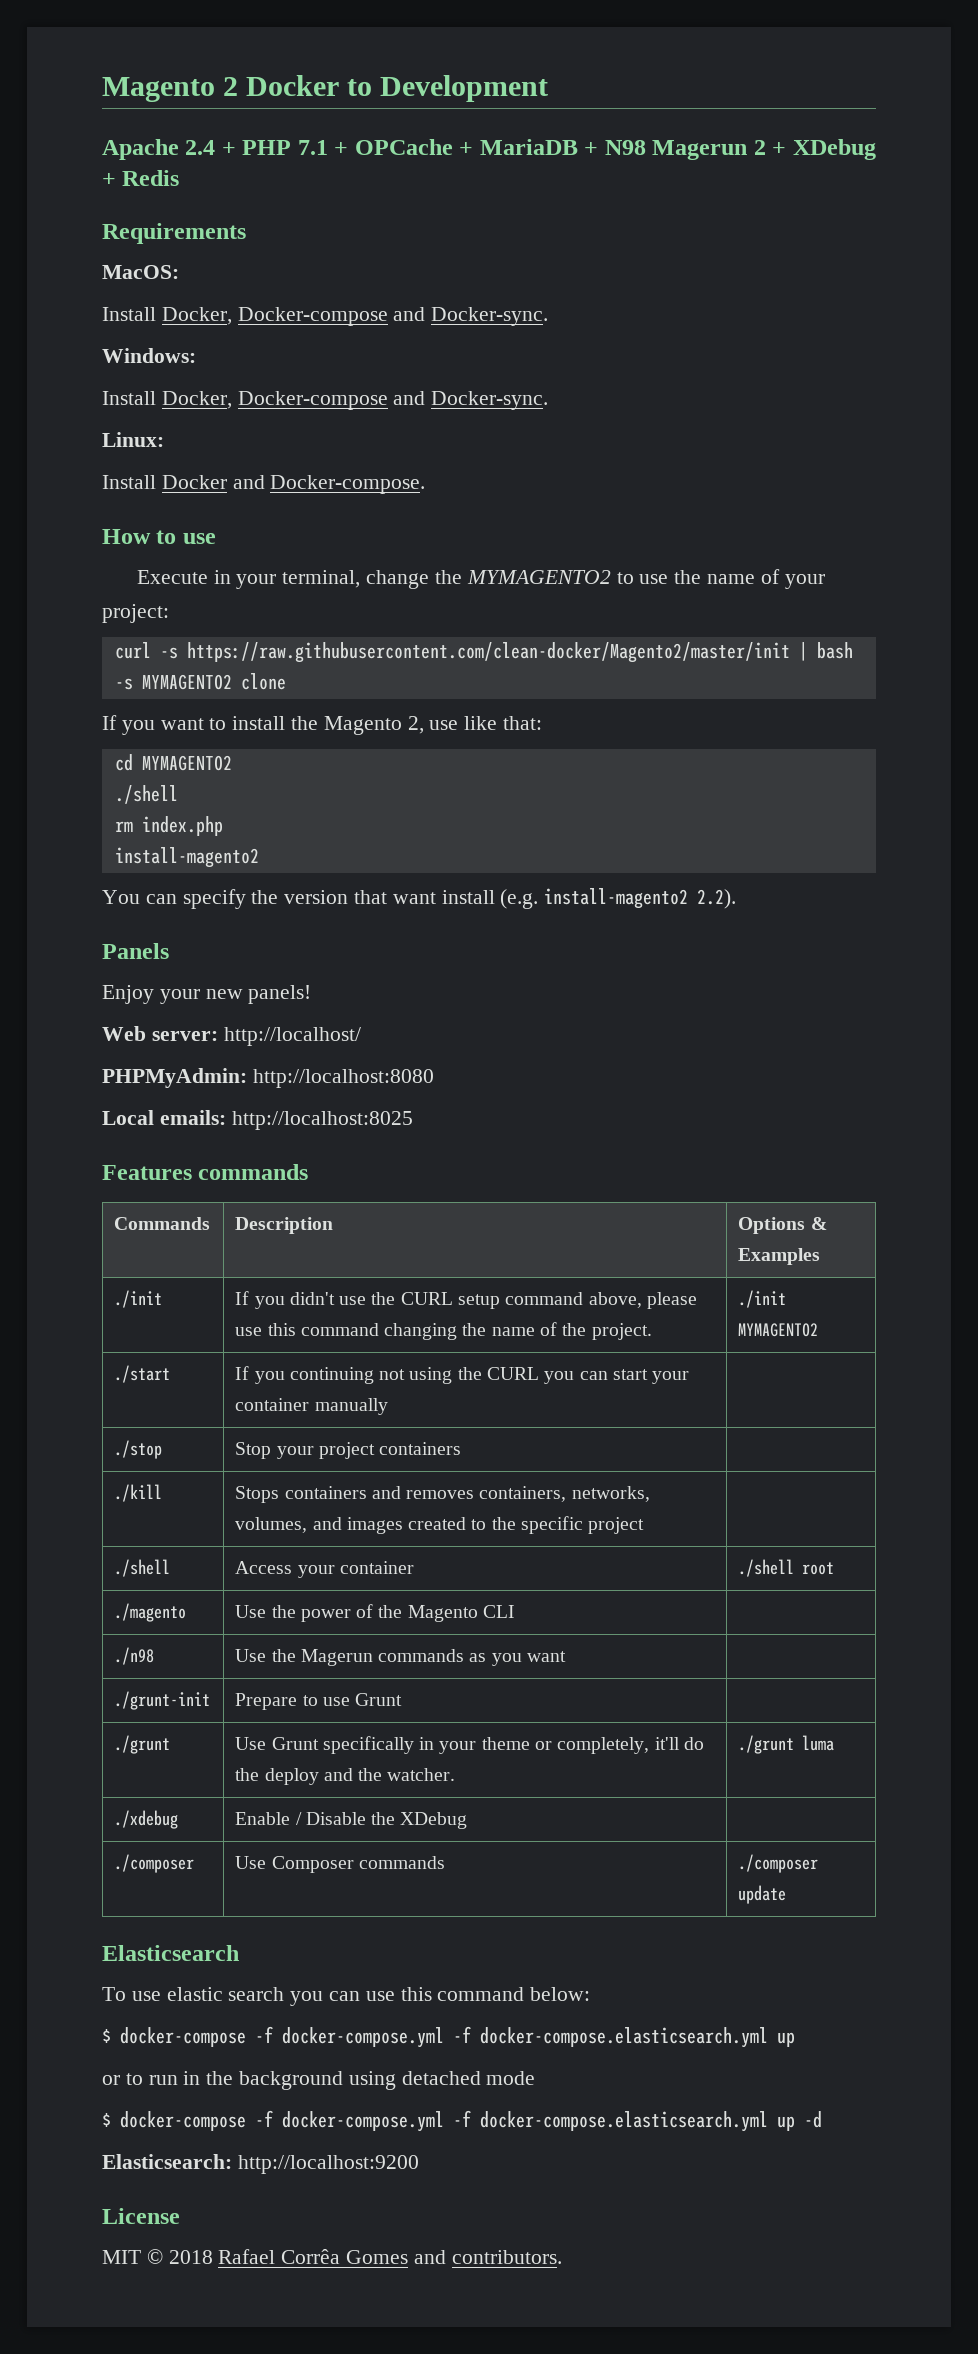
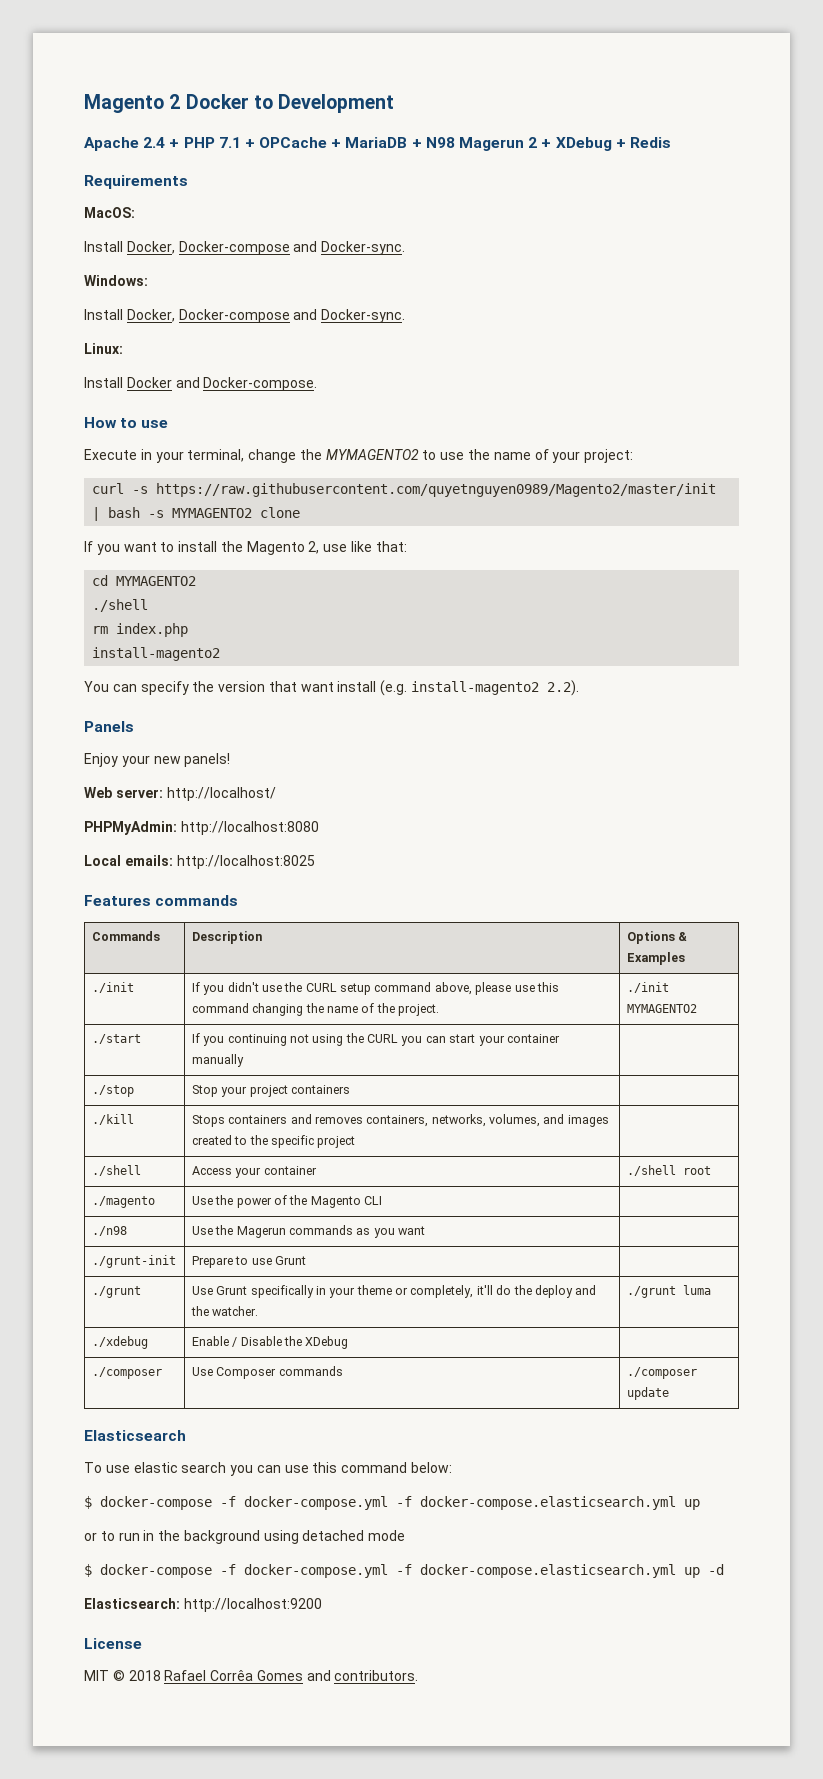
[186,642,790,663] https://raw.githubusercontent.com/clean-docker/Magento2/master/init -> [156,483,717,497] https://raw.githubusercontent.com/quyetnguyen0989/Magento2/master/init

